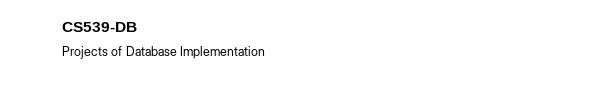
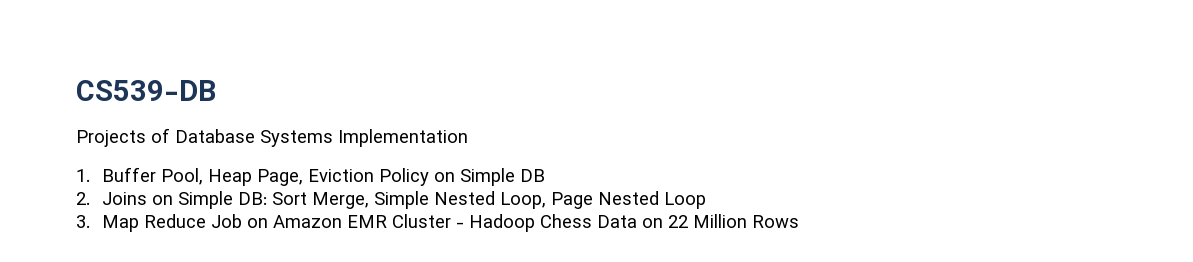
(177, 51) none -> [260,130,333,147] Systems
(266, 52) none -> [76,167,545,186] [76,191,706,209] [76,214,799,232] // 1. Buffer Pool, Heap Page, Eviction Policy on Simple DB // 2. Joins on Simple DB: Sort Merge, Simple Nested Loop, Page Nested Loop // 3. Map Reduce Job on Amazon EMR Cluster - Hadoop Chess Data on 22 Million Rows

